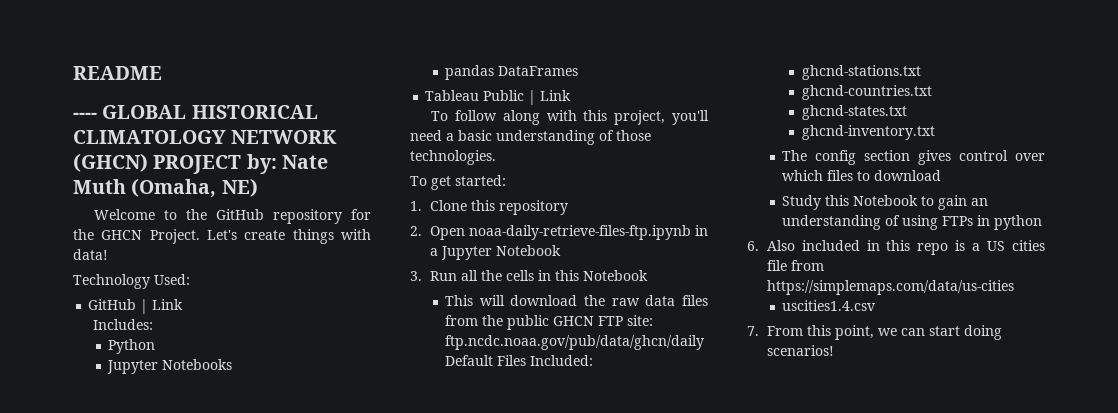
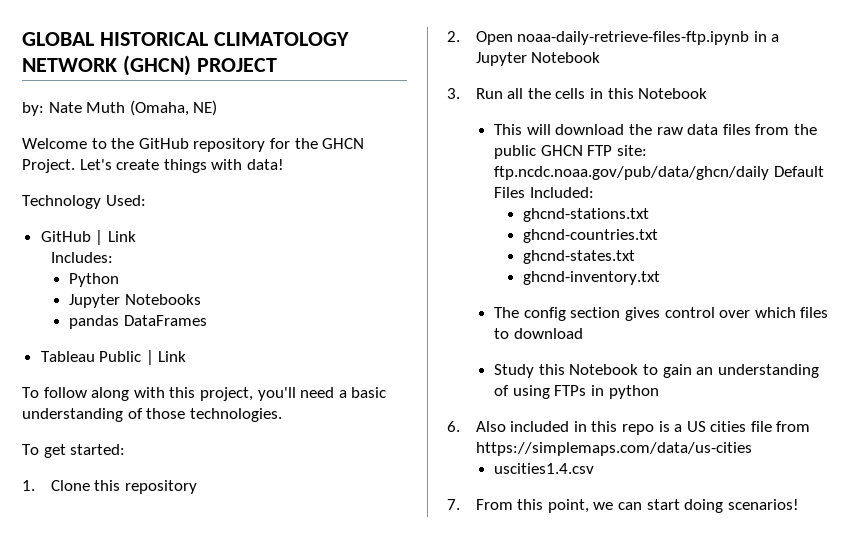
[73,66,162,80] [73,112,97,119] README // ---- -> (22, 39) none
(242, 164) none -> (277, 65) //

